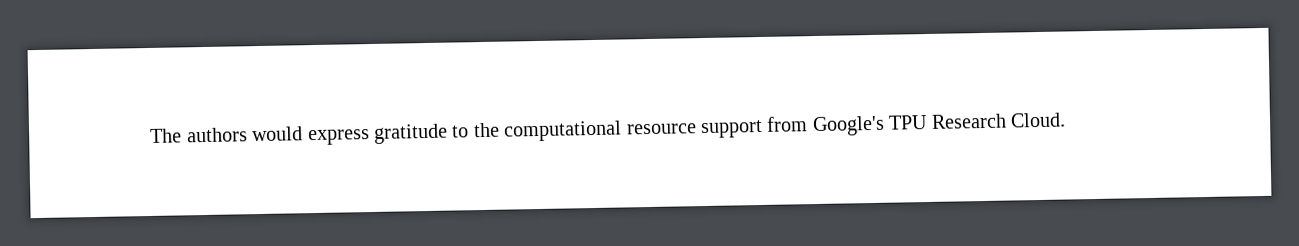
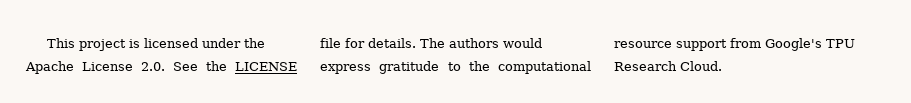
(150, 135) none -> [46,38,265,51] [25,61,297,74] [320,38,416,48] This project is licensed under the Apache License 2.0. See the LICENSE file for details.

